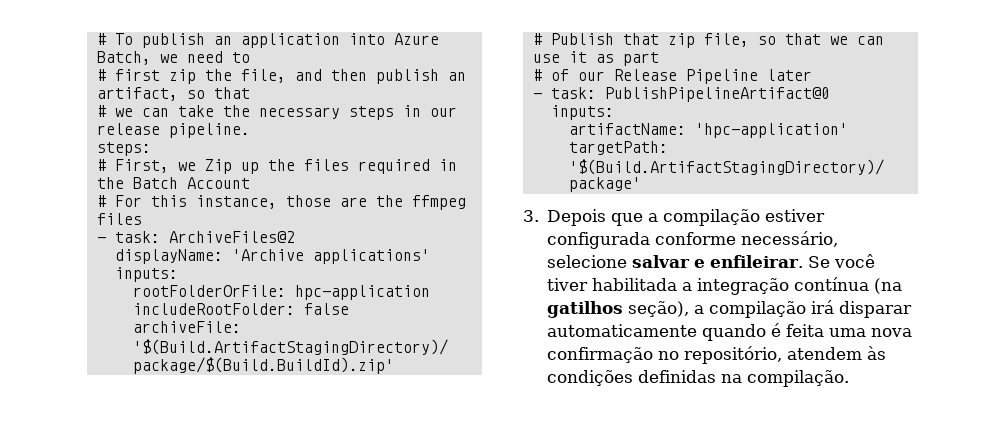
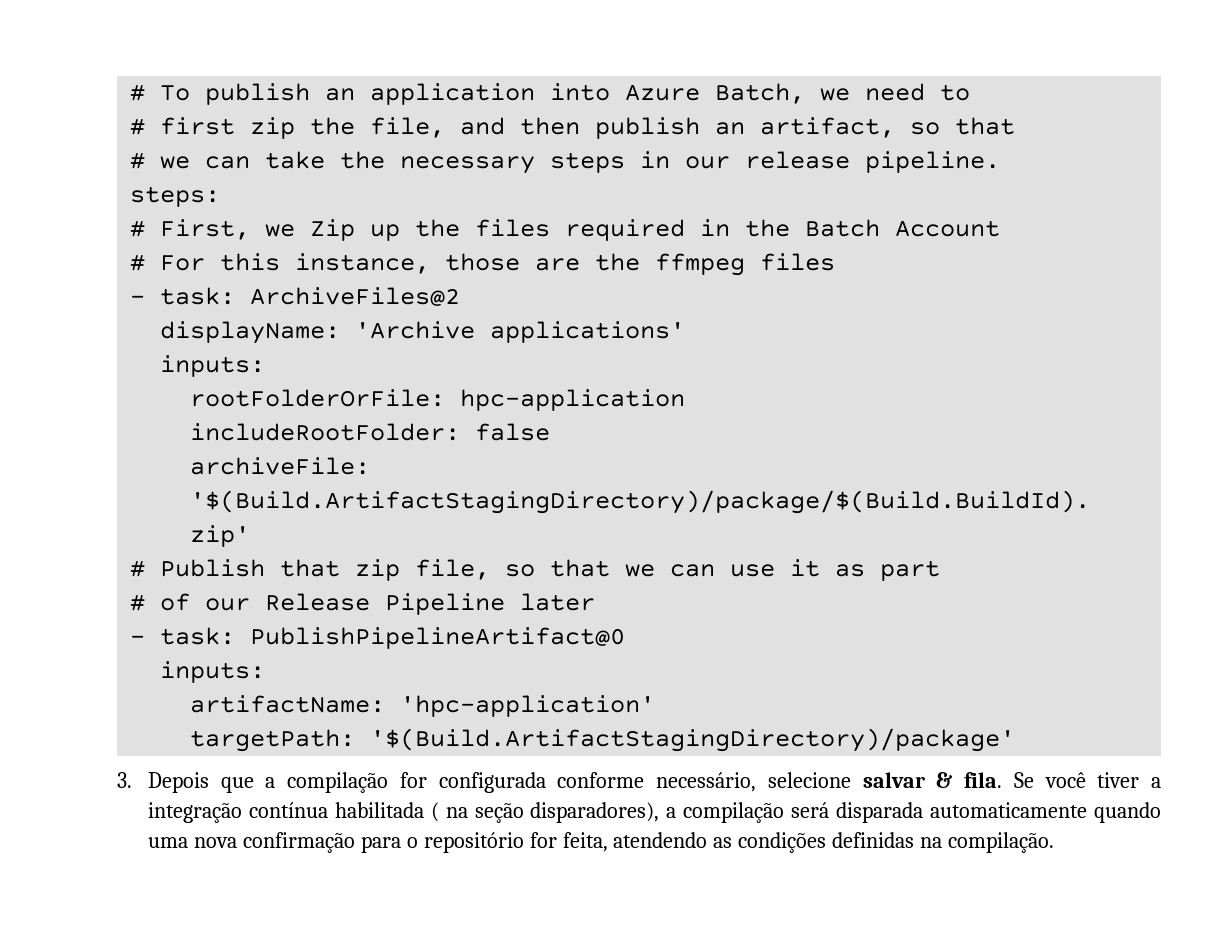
[765,209,826,222] estiver -> [399,772,427,788] for
[694,255,804,268] e enfileirar. -> [936,772,1003,788] & fila.
[592,278,678,291] habilitada -> (1140, 780) none
[874,278,903,294] [547,300,913,318] [547,323,913,341] [547,346,887,364] (na gatilhos seção), a compilação irá disparar automaticamente quando é feita uma nova confirmação no repositório, atendem às -> [334,802,1162,823] [147,832,733,853] habilitada ( na seção disparadores), a compilação será disparada automaticamente quando uma nova confirmação para o repositório for feita, atendendo as

